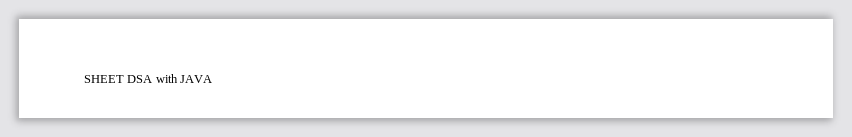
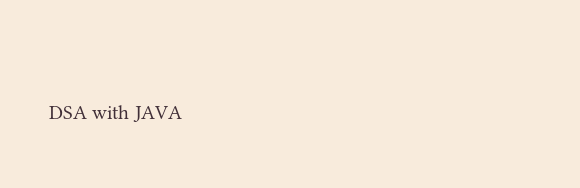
[84,75,124,83] SHEET -> (49, 112) none

